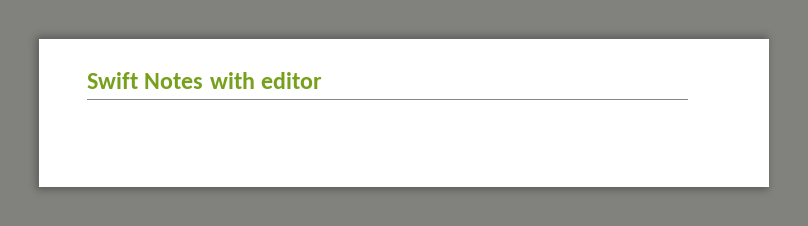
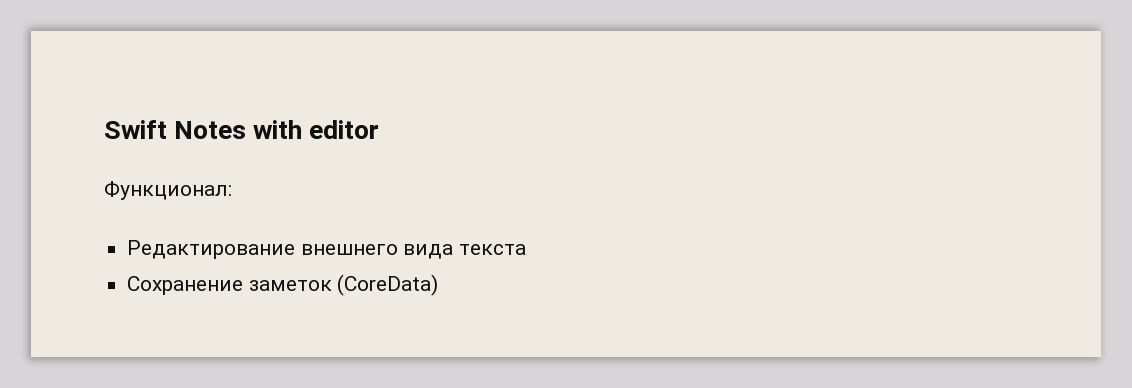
(323, 80) none -> [104,181,232,200] [127,240,527,259] [127,274,439,296] // Функционал: // Редактирование внешнего вида текста // Сохранение заметок (CoreData)

